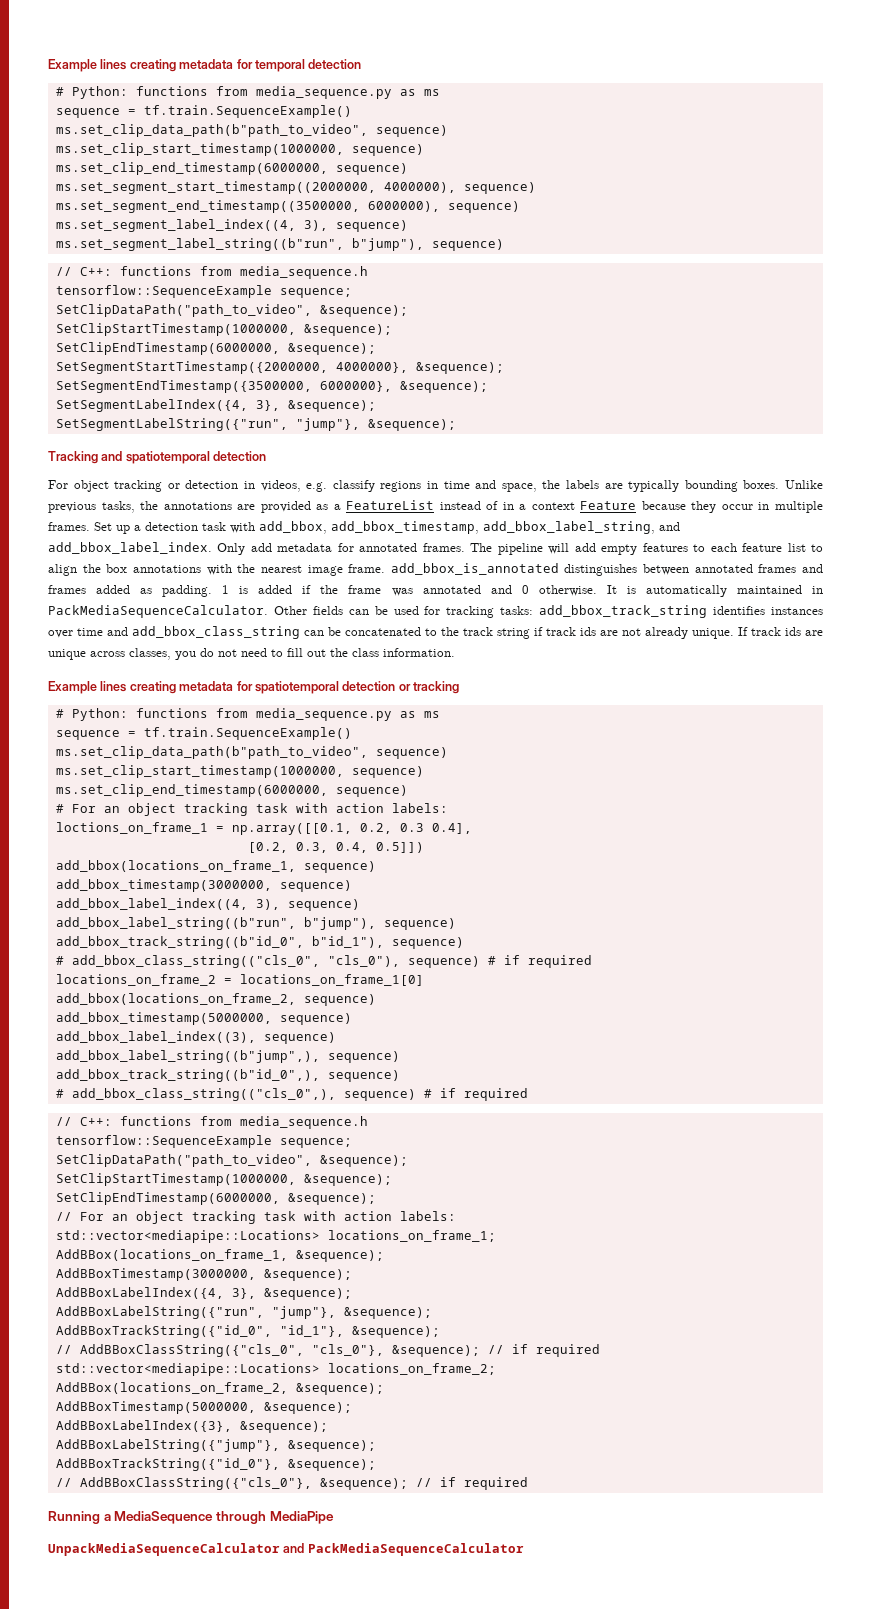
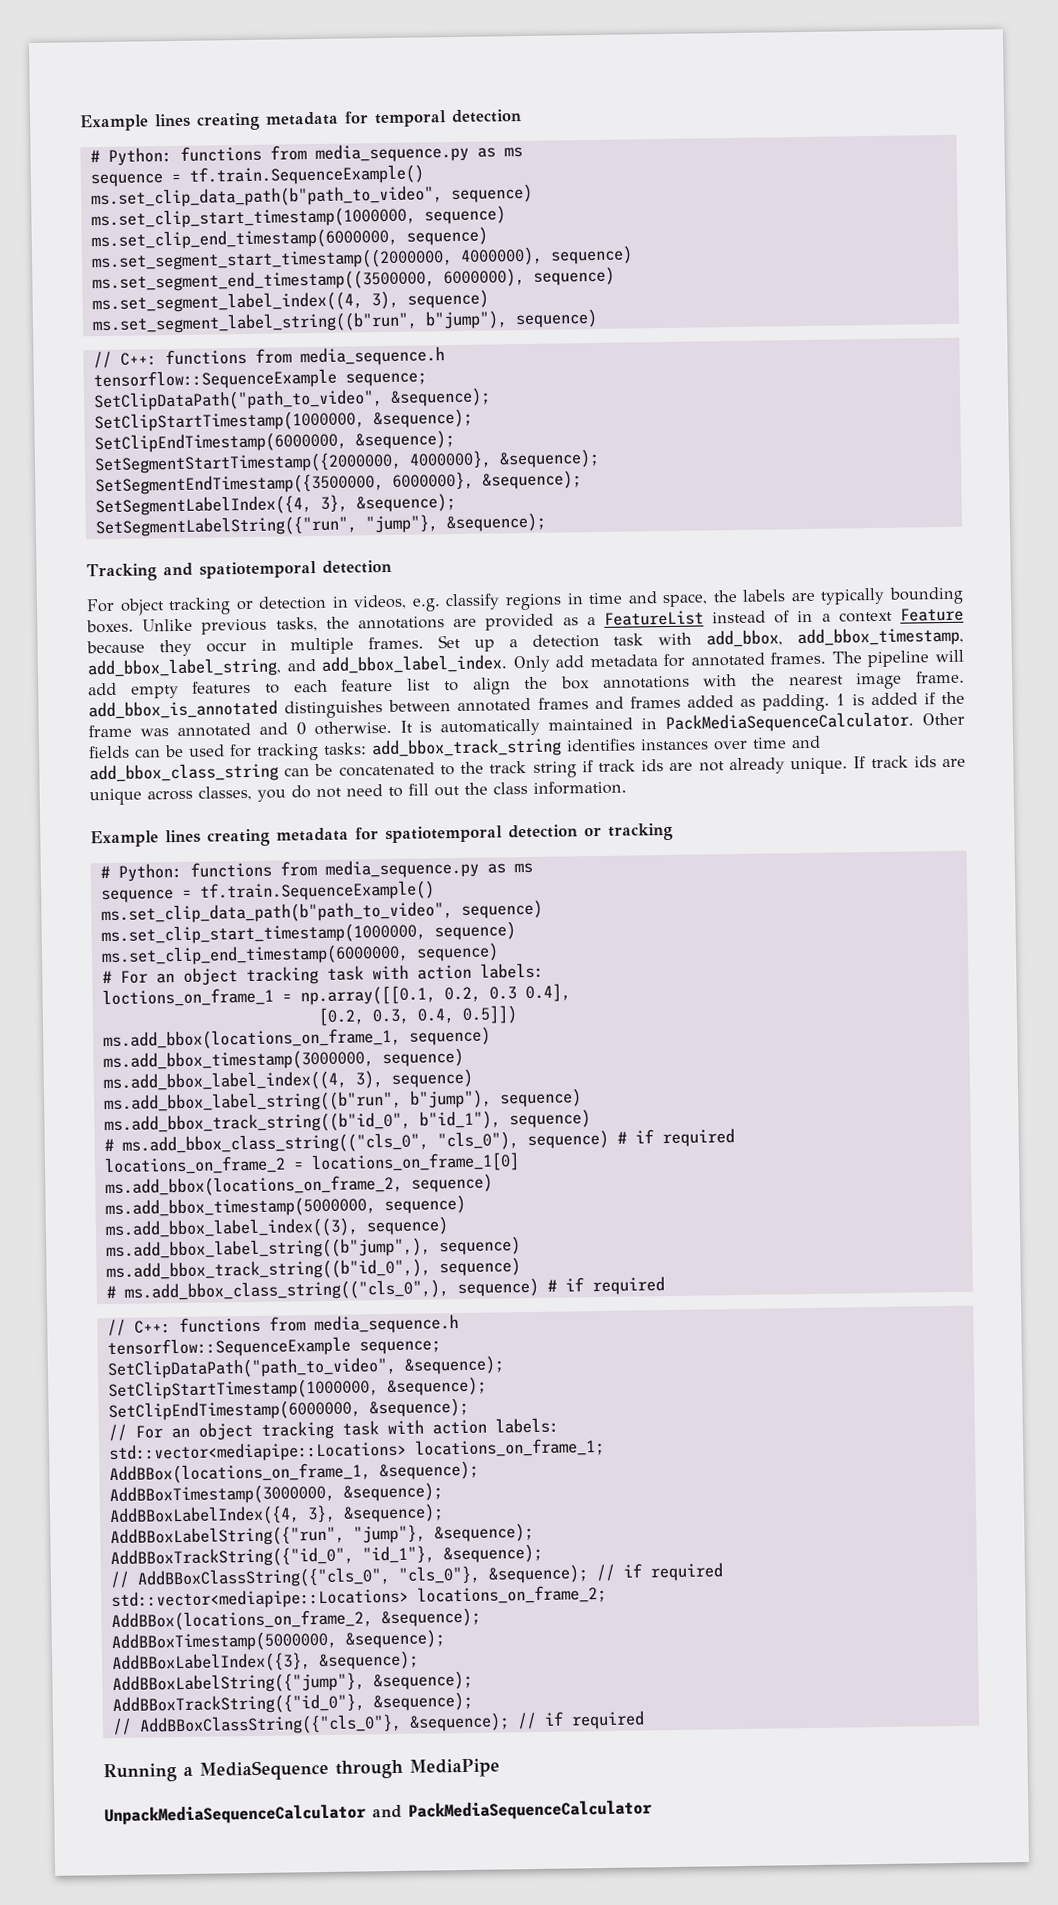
[55,860,376,873] [55,879,352,892] [55,898,360,911] [55,917,456,930] [55,936,304,949] add_bbox(locations_on_frame_1, sequence) // add_bbox_timestamp(3000000, sequence) // add_bbox_label_index((4, 3), sequence) // add_bbox_label_string((b"run", b"jump"), sequence) // add_bbox_track_string((b"id_0", -> [102,1026,491,1051] [102,1047,464,1072] [102,1068,473,1093] [102,1088,582,1114] [103,1111,411,1135] ms.add_bbox(locations_on_frame_1, sequence) // ms.add_bbox_timestamp(3000000, sequence) // ms.add_bbox_label_index((4, 3), sequence) // ms.add_bbox_label_string((b"run", b"jump"), sequence) // ms.add_bbox_track_string((b"id_0",
[71,955,320,968] add_bbox_class_string(("cls_0", -> [121,1132,429,1155] ms.add_bbox_class_string(("cls_0",
[55,993,376,1006] [55,1012,352,1025] [55,1031,336,1044] [55,1050,400,1063] [55,1069,400,1082] [55,1088,336,1101] add_bbox(locations_on_frame_2, sequence) // add_bbox_timestamp(5000000, sequence) // add_bbox_label_index((3), sequence) // add_bbox_label_string((b"jump",), sequence) // add_bbox_track_string((b"id_0",), sequence) // # add_bbox_class_string(("cls_0",), -> [104,1173,493,1198] [104,1194,466,1219] [104,1216,449,1240] [105,1236,521,1261] [105,1257,521,1282] [105,1279,449,1302] ms.add_bbox(locations_on_frame_2, sequence) // ms.add_bbox_timestamp(5000000, sequence) // ms.add_bbox_label_index((3), sequence) // ms.add_bbox_label_string((b"jump",), sequence) // ms.add_bbox_track_string((b"id_0",), sequence) // # ms.add_bbox_class_string(("cls_0",),

